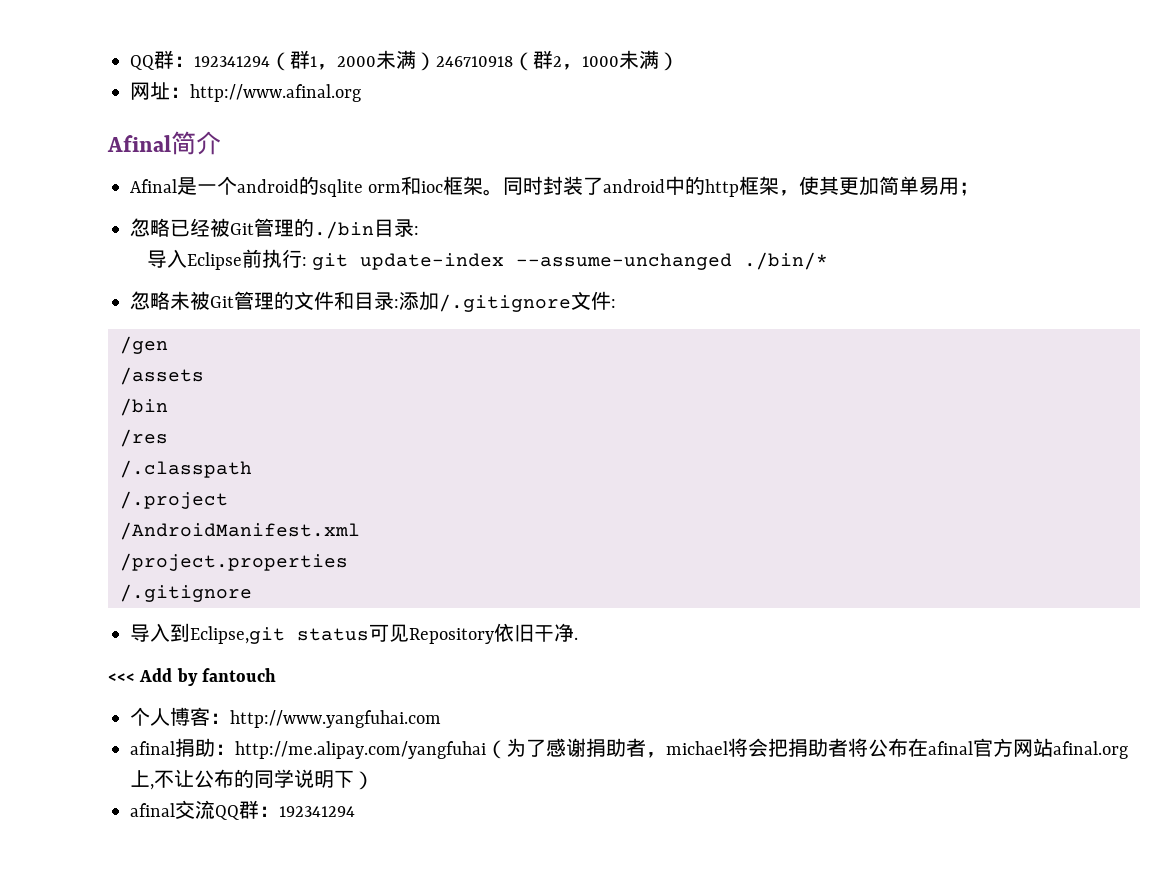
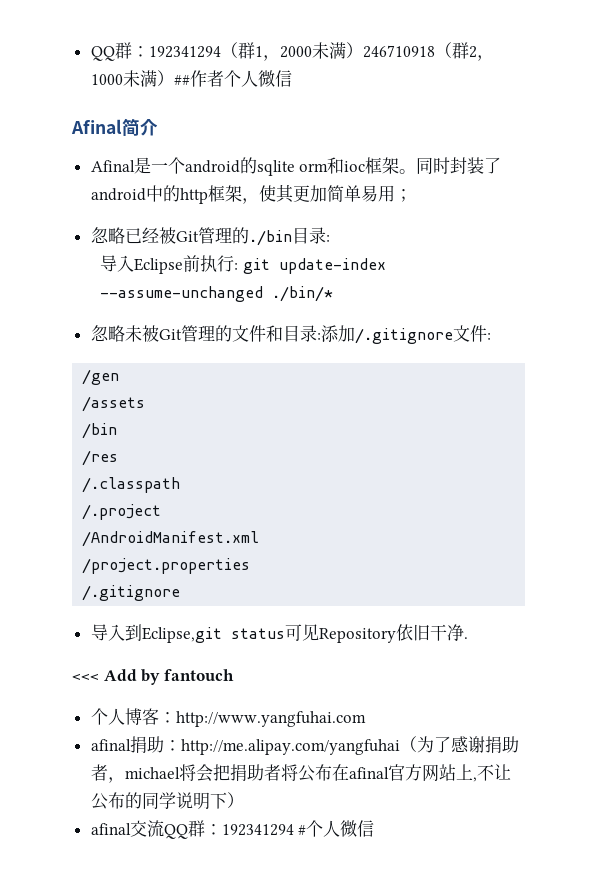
[130,82,361,102] // 网址：http://www.afinal.org -> [173,70,292,87] ##作者个人微信
[1053,741,1128,759] afinal.org -> (456, 772) none
(355, 811) none -> [298,820,375,837] #个人微信

